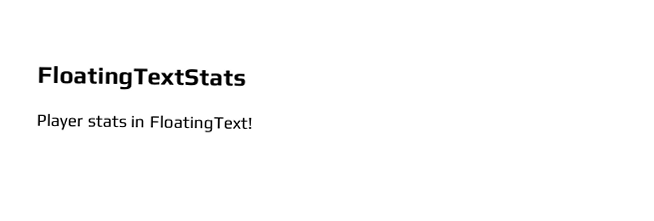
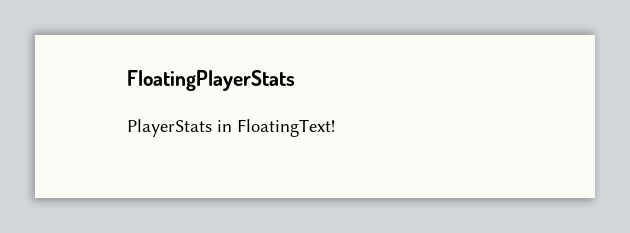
[37,65,247,92] [36,113,127,131] FloatingTextStats // Player stats -> [127,70,295,91] [127,119,212,137] FloatingPlayerStats // PlayerStats

